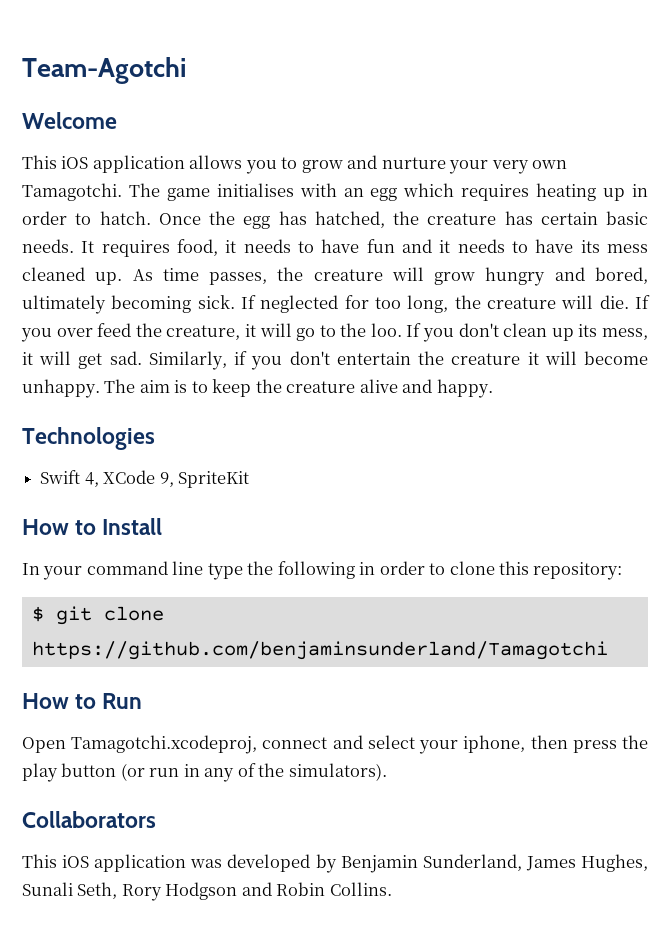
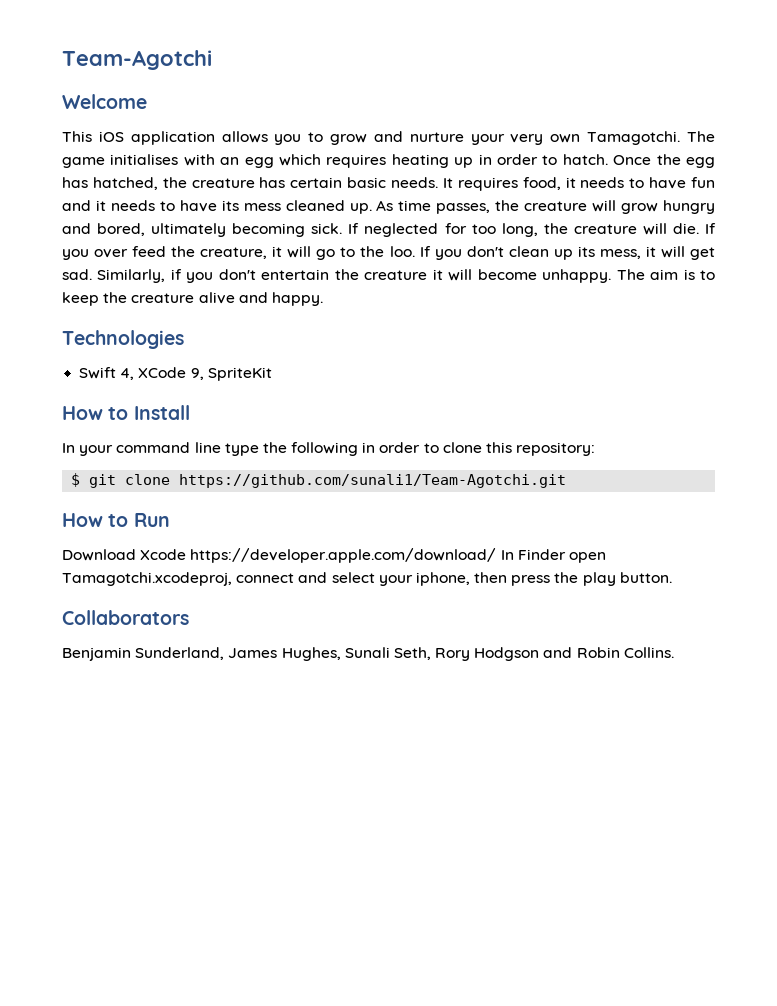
[31,641,608,660] https://github.com/benjaminsunderland/Tamagotchi -> [179,474,567,488] https://github.com/sunali1/Team-Agotchi.git
[22,737,66,753] Open -> [62,548,606,563] Download Xcode https://developer.apple.com/download/ In Finder open
[61,763,387,782] [22,811,156,828] [22,854,337,873] button (or run in any of the simulators). // Collaborators // This iOS application was developed by -> [619,572,672,583] [62,610,189,625] button. // Collaborators //

